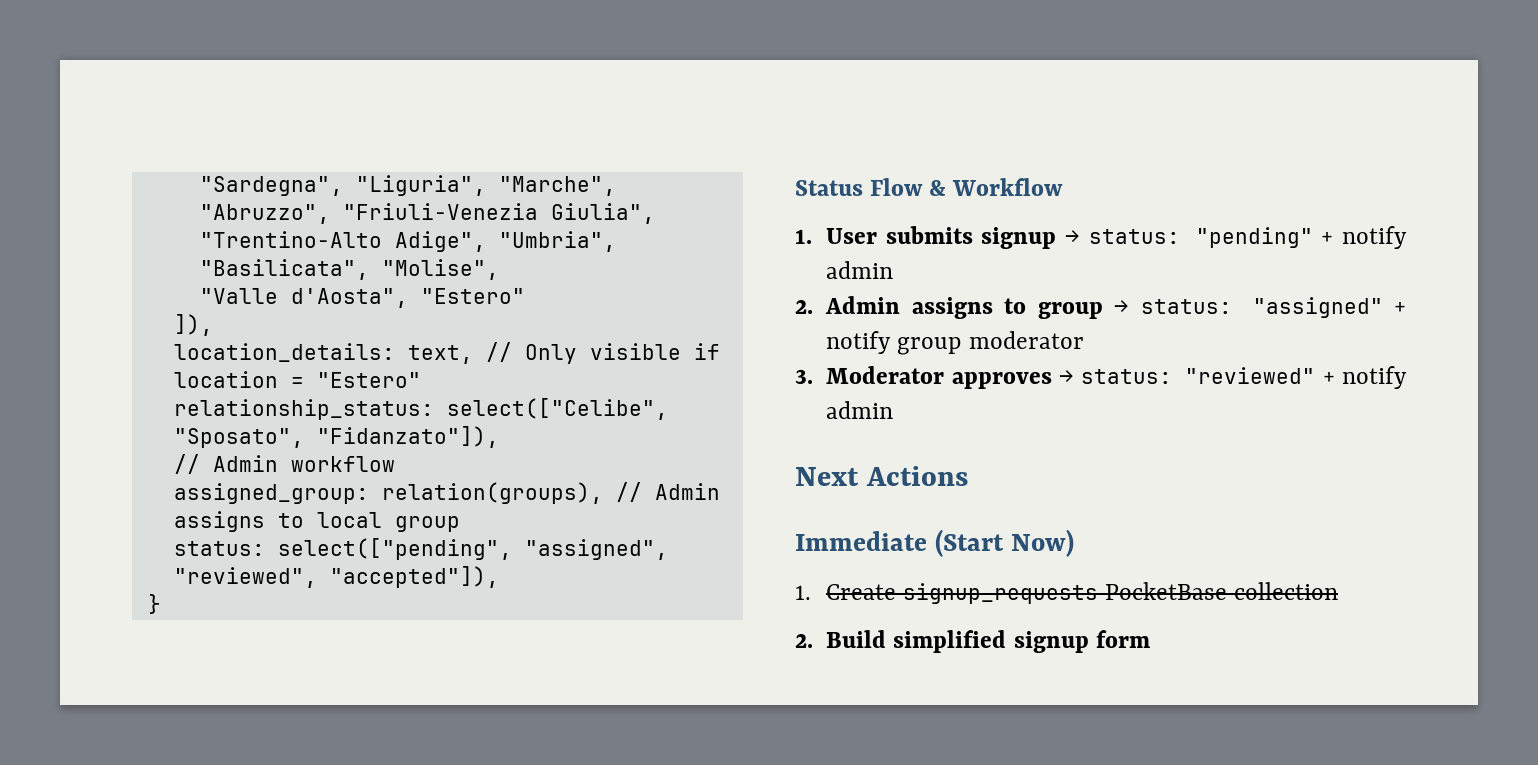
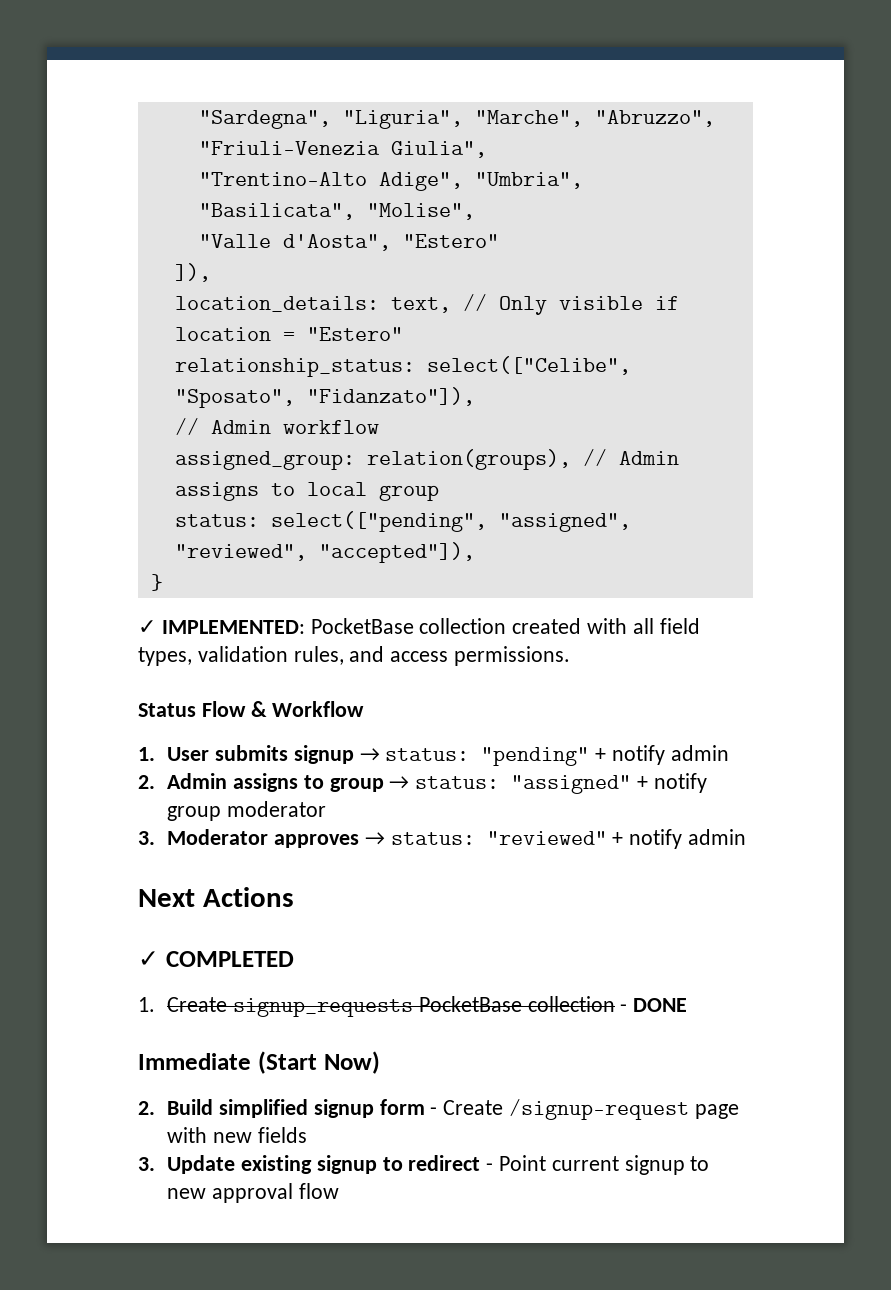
(161, 604) none -> [138,618,700,634] [138,646,571,666] // ✓ IMPLEMENTED: PocketBase collection created with all field types, validation rules, and access permissions.
[795,529,1074,557] Immediate (Start Now) -> [138,951,294,967] ✓ COMPLETED
(1339, 591) none -> [620,998,688,1012] [138,1051,380,1074] - DONE // Immediate (Start Now)
(1150, 639) none -> [430,1099,739,1120] [167,1127,307,1143] [138,1155,710,1175] [167,1183,339,1203] - Create /signup-request page with new fields // 3. Update existing signup to redirect - Point current signup to new approval flow

